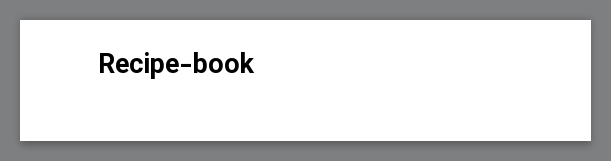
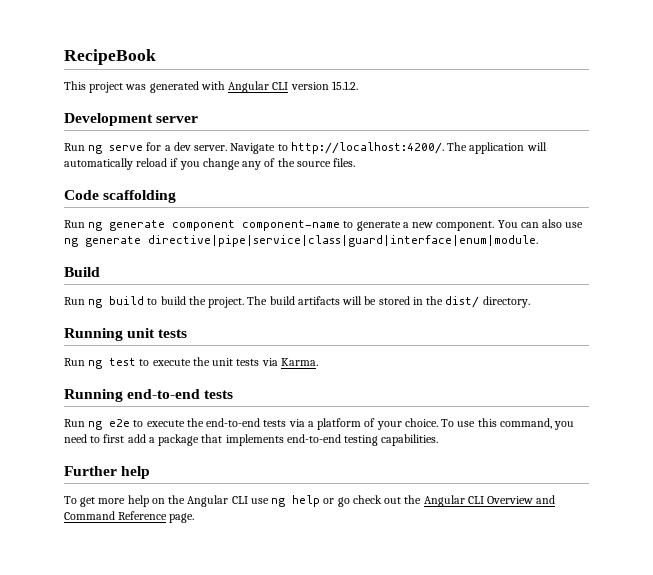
[98,52,255,79] Recipe-book -> [64,49,156,65] [64,81,358,93] [64,113,199,126] [64,142,547,154] [64,158,356,170] [64,190,177,203] [64,219,584,231] [64,235,538,247] [64,267,100,277] [64,296,530,308] [64,328,188,341] [64,357,318,369] [64,389,234,402] [64,418,575,430] [64,434,439,446] [64,466,151,479] [64,495,556,507] [64,511,195,523] RecipeBook // This project was generated with Angular CLI version 15.1.2. // Development server // Run ng serve for a dev server. Navigate to http://localhost:4200/. The application will automatically reload if you change any of the source files. // Code scaffolding // Run ng generate component component-name to generate a new component. You can also use ng generate directive|pipe|service|class|guard|interface|enum|module. // Build // Run ng build to build the project. The build artifacts will be stored in the dist/ directory. // Running unit tests // Run ng test to execute the unit tests via Karma. // Running end-to-end tests // Run ng e2e to execute the end-to-end tests via a platform of your choice. To use this command, you need to first add a package that implements end-to-end testing capabilities. // Further help // To get more help on the Angular CLI use ng help or go check out the Angular CLI Overview and Command Reference page.

